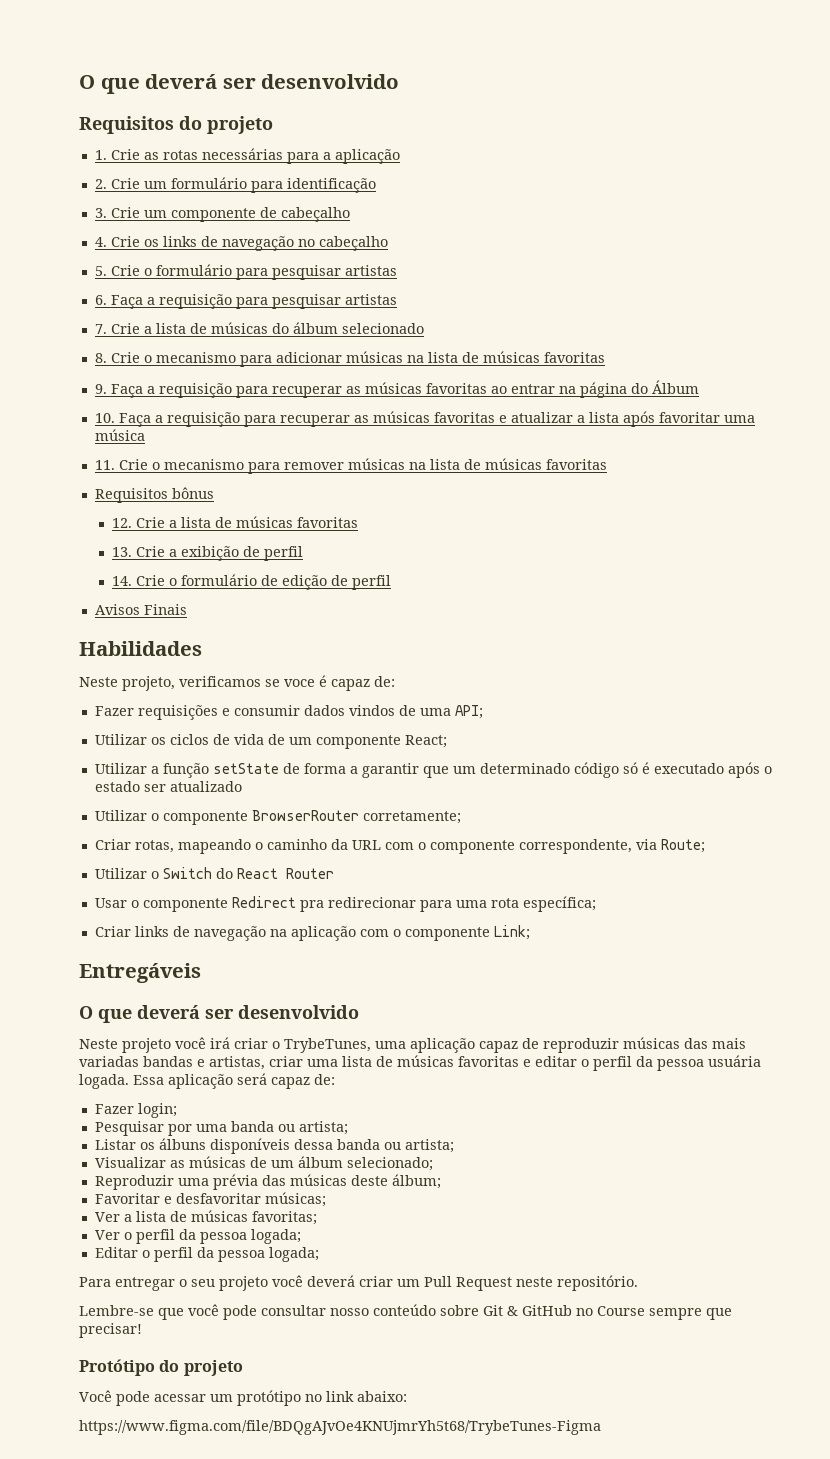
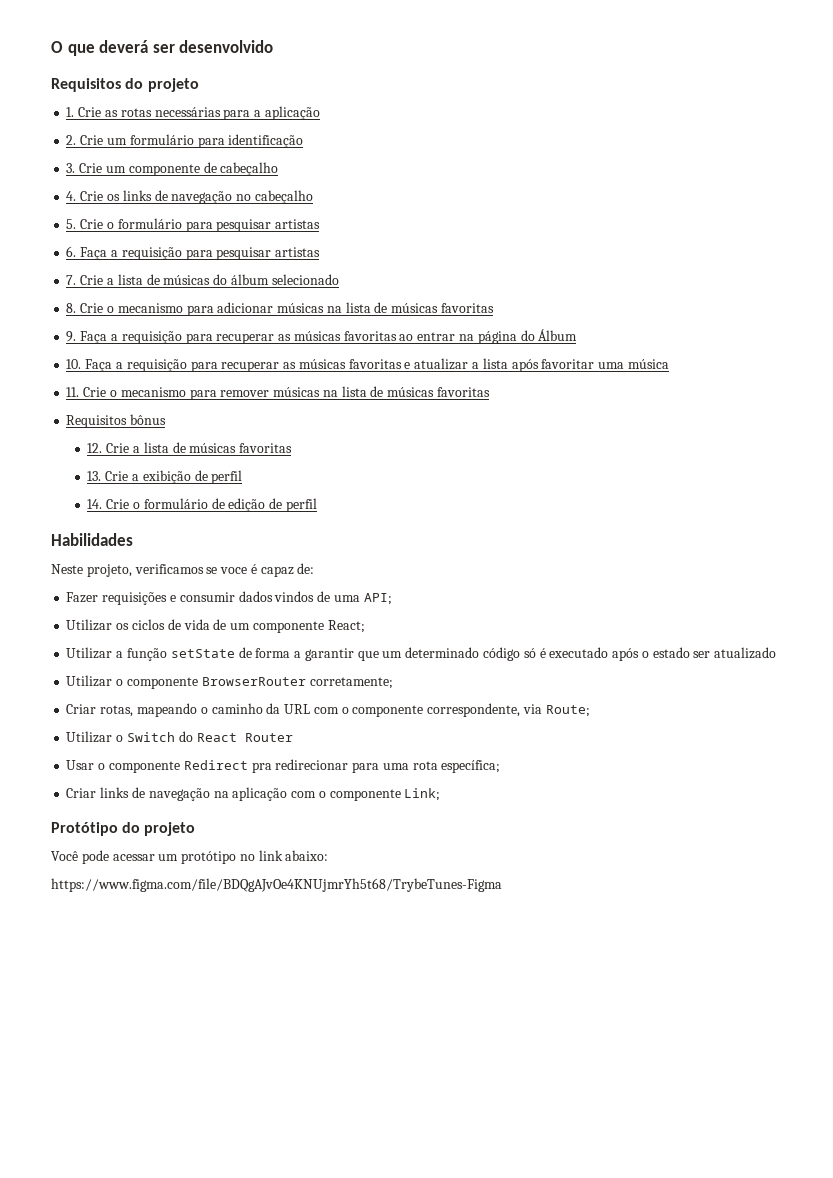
[94,604,187,615] // Avisos Finais -> (317, 505) none
[79,963,201,983] [79,1005,359,1023] [79,1037,746,1053] [79,1055,761,1071] [79,1073,335,1089] [94,1103,177,1118] [94,1121,348,1136] [94,1138,454,1154] [94,1156,433,1171] [94,1174,441,1190] [94,1192,326,1207] [94,1210,317,1225] [94,1229,301,1244] [94,1247,319,1262] [79,1275,638,1291] [79,1304,732,1320] [79,1323,142,1338] // Entregáveis // O que deverá ser desenvolvido // Neste projeto você irá criar o TrybeTunes, uma aplicação capaz de reproduzir músicas das mais variadas bandas e artistas, criar uma lista de músicas favoritas e editar o perfil da pessoa usuária logada. Essa aplicação será capaz de: // Fazer login; // Pesquisar por uma banda ou artista; // Listar os álbuns disponíveis dessa banda ou artista; // Visualizar as músicas de um álbum selecionado; // Reproduzir uma prévia das músicas deste álbum; // Favoritar e desfavoritar músicas; // Ver a lista de músicas favoritas; // Ver o perfil da pessoa logada; // Editar o perfil da pessoa logada; // Para entregar o seu projeto você deverá criar um Pull Request neste repositório. // Lembre-se que você pode consultar nosso conteúdo sobre Git & GitHub no Course sempre que precisar! -> (441, 794) none

